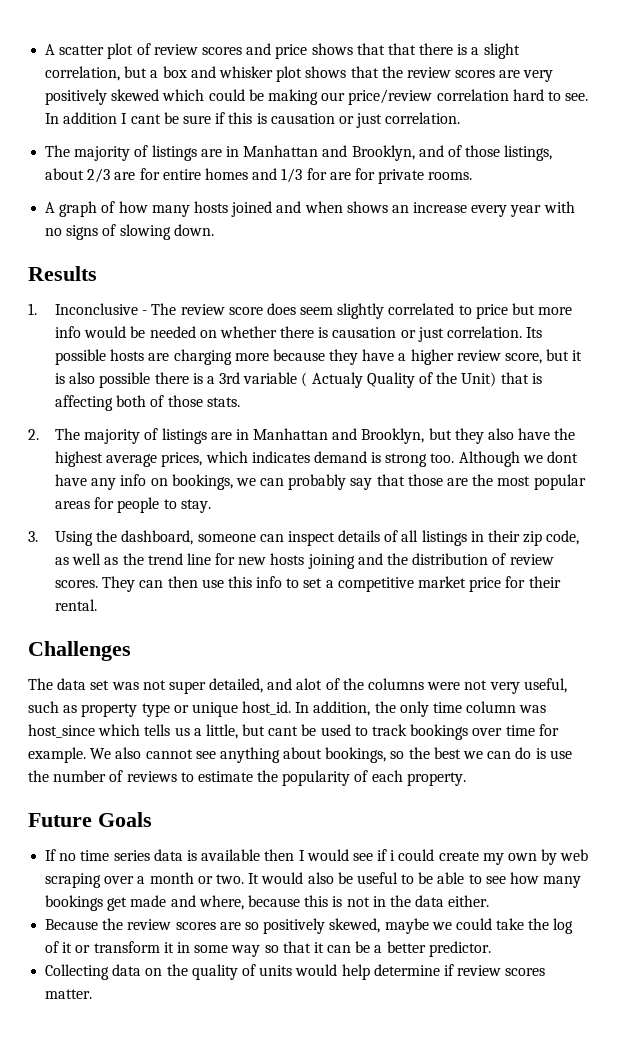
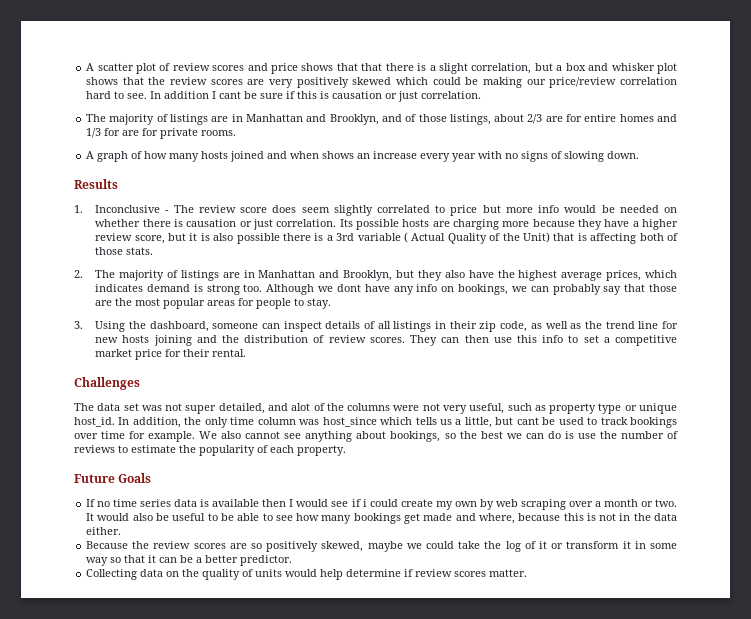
[311,372,363,388] Actualy -> [411,233,446,241] Actual

